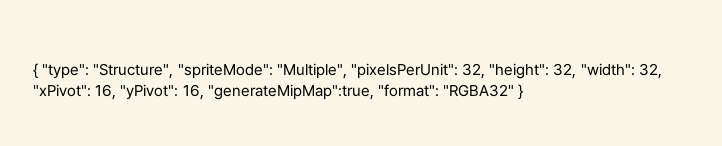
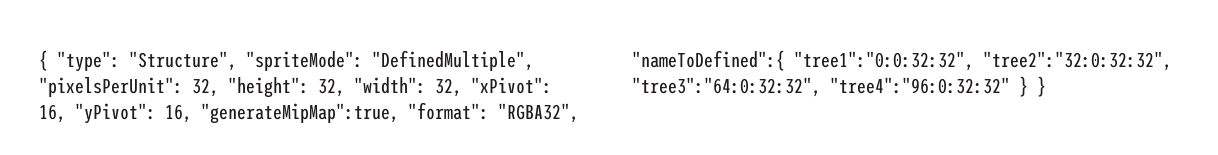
[276,63,347,79] "Multiple", -> [372,50,534,71] "DefinedMultiple",
[443,84,515,97] "RGBA32" -> [498,103,579,123] [632,50,1172,71] [632,76,1028,97] "RGBA32", "nameToDefined":{ "tree1":"0:0:32:32", "tree2":"32:0:32:32", "tree3":"64:0:32:32", "tree4":"96:0:32:32" }

